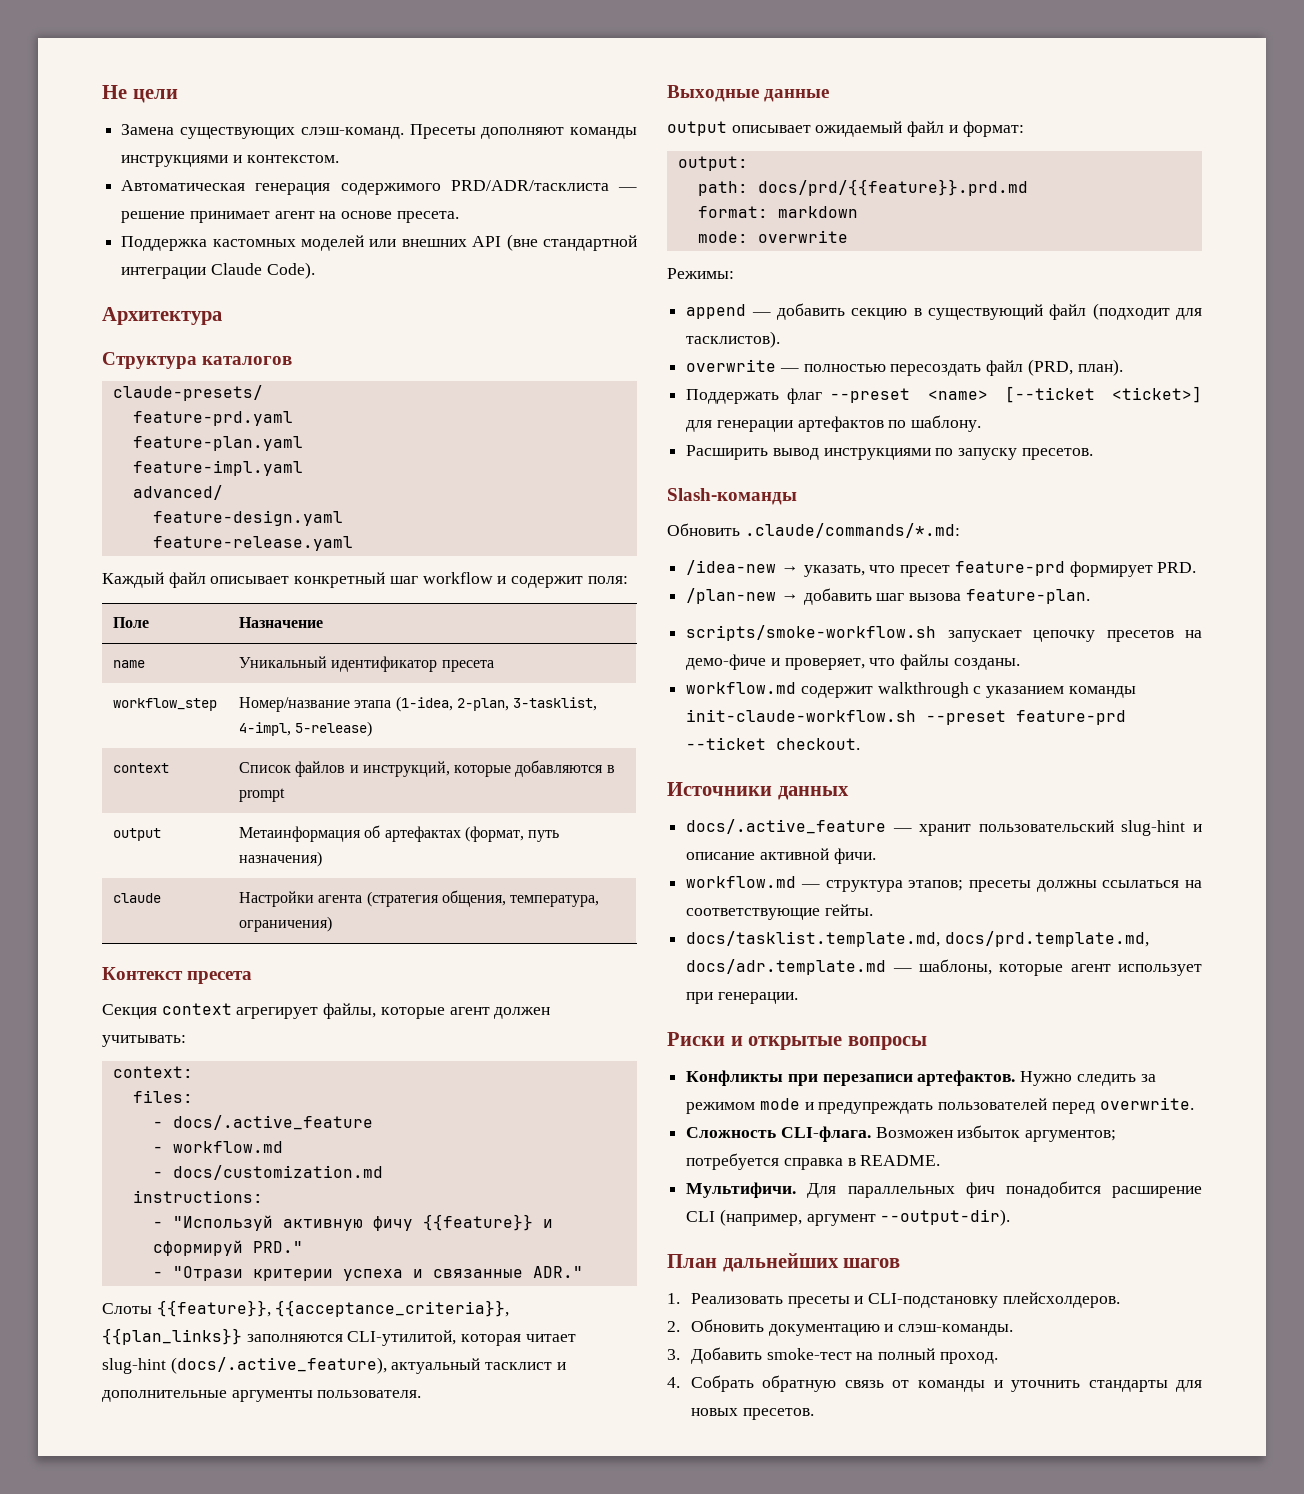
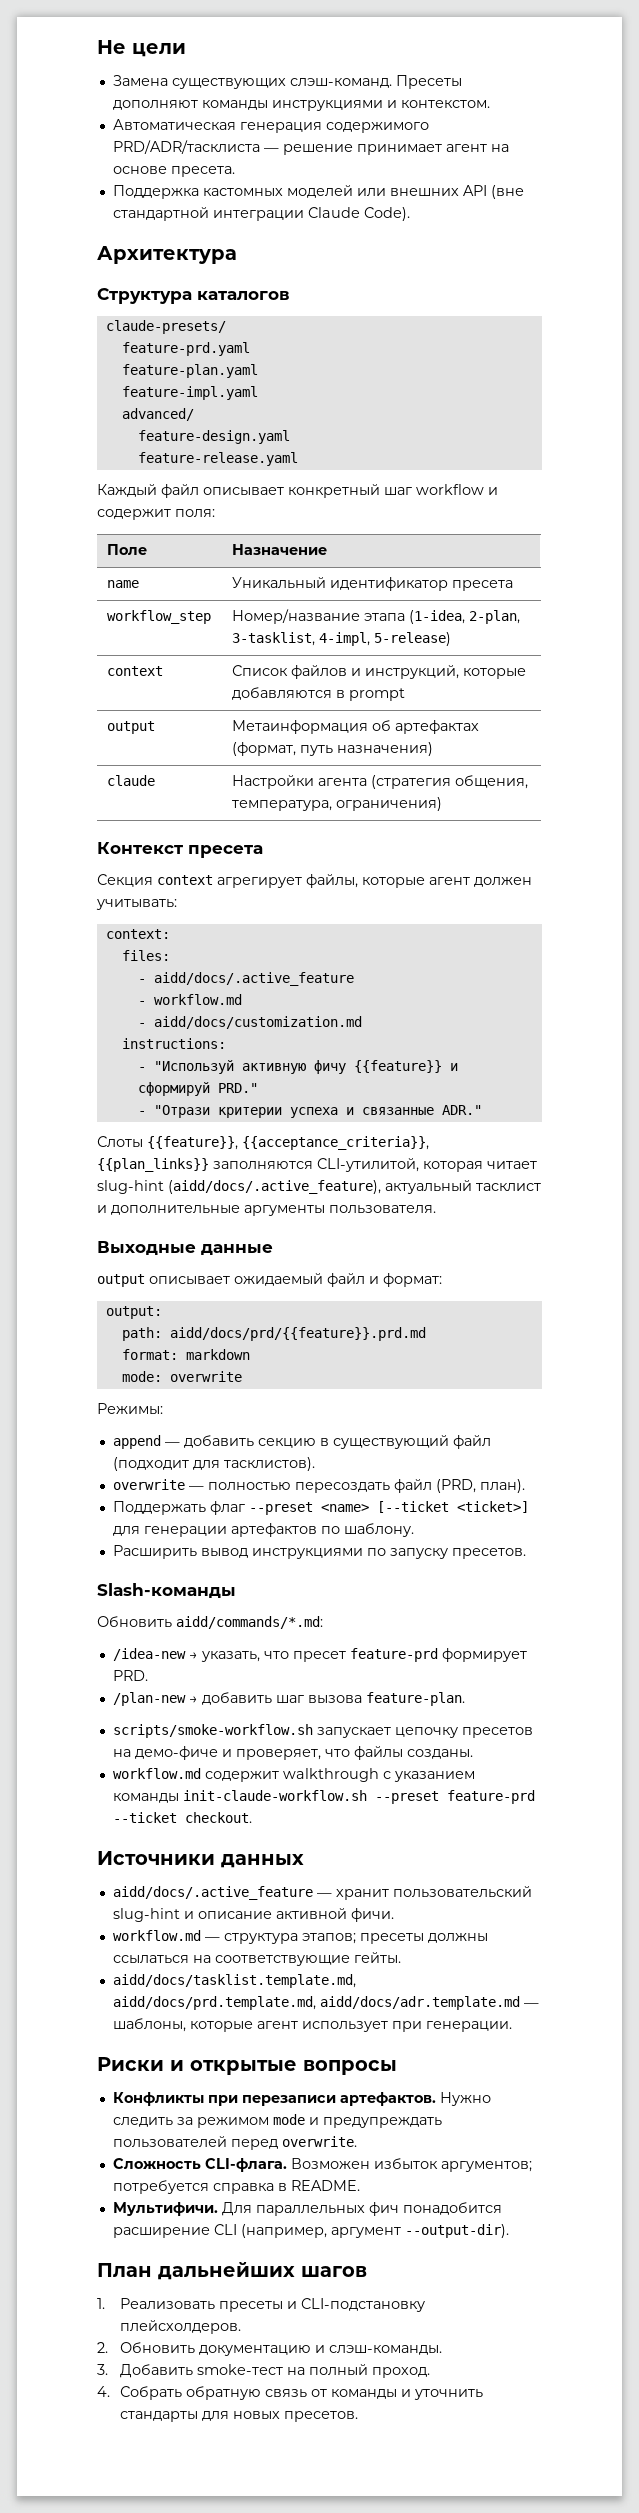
[172,1115,373,1130] docs/.active_feature -> [153,972,354,986] aidd/docs/.active_feature
[172,1165,383,1180] docs/customization.md -> [153,1016,362,1029] aidd/docs/customization.md
[170,1357,387,1374] (docs/.active_feature), -> [168,1180,381,1194] (aidd/docs/.active_feature),
[757,179,1028,196] docs/prd/{{feature}}.prd.md -> [169,1327,426,1341] aidd/docs/prd/{{feature}}.prd.md
[744,523,960,538] .claude/commands/*.md: -> [176,1616,323,1629] aidd/commands/*.md:
[686,819,887,834] docs/.active_feature -> [112,1886,313,1900] aidd/docs/.active_feature
[686,931,1149,947] [686,959,887,975] docs/tasklist.template.md, docs/prd.template.md, docs/adr.template.md -> [112,1974,356,1988] [112,1996,520,2010] aidd/docs/tasklist.template.md, aidd/docs/prd.template.md, aidd/docs/adr.template.md

